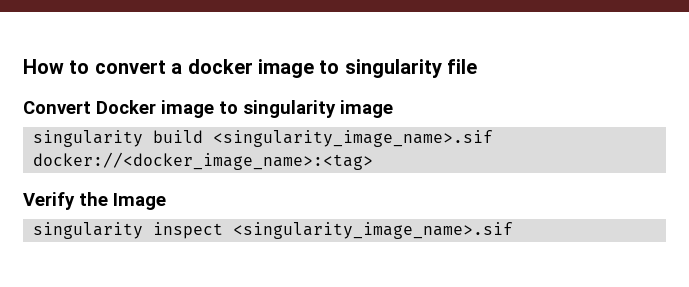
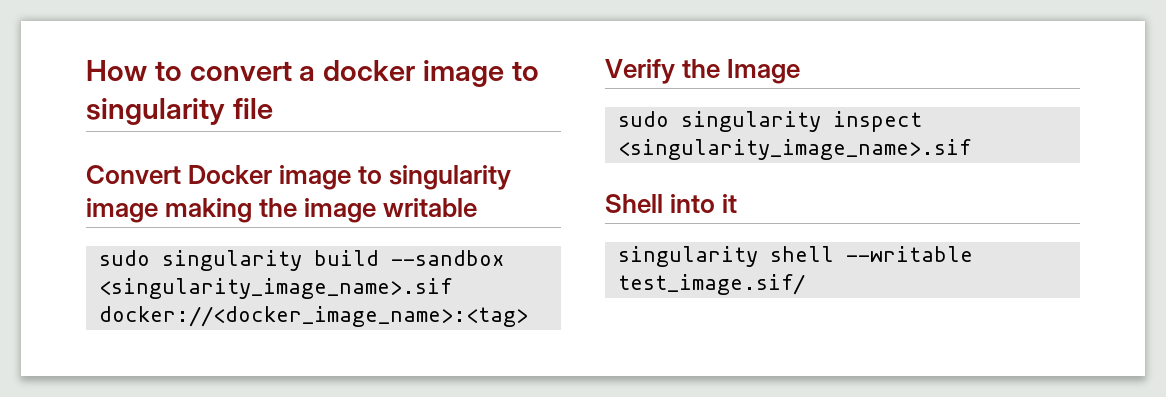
(393, 109) // -> [165,198,478,223] [98,250,150,266] making the image writable // sudo
(203, 136) none -> [390,250,504,266] --sandbox
(166, 201) none -> [617,111,669,127] sudo
(513, 230) none -> [605,194,738,213] [617,246,973,267] [617,274,805,295] // Shell into it // singularity shell --writable test_image.sif/

